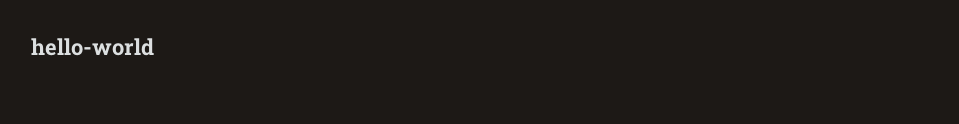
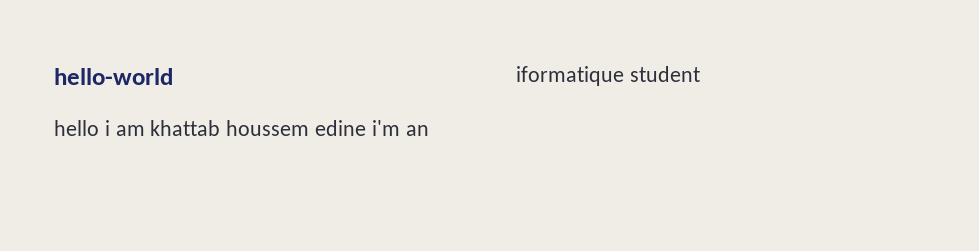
(154, 47) none -> [54,120,429,136] [516,66,700,86] // hello i am khattab houssem edine i'm an iformatique student

